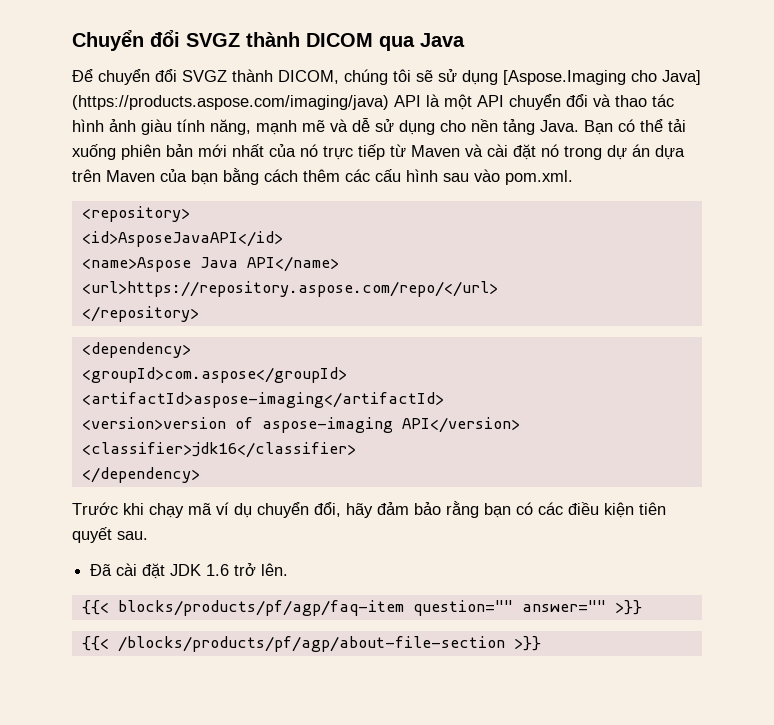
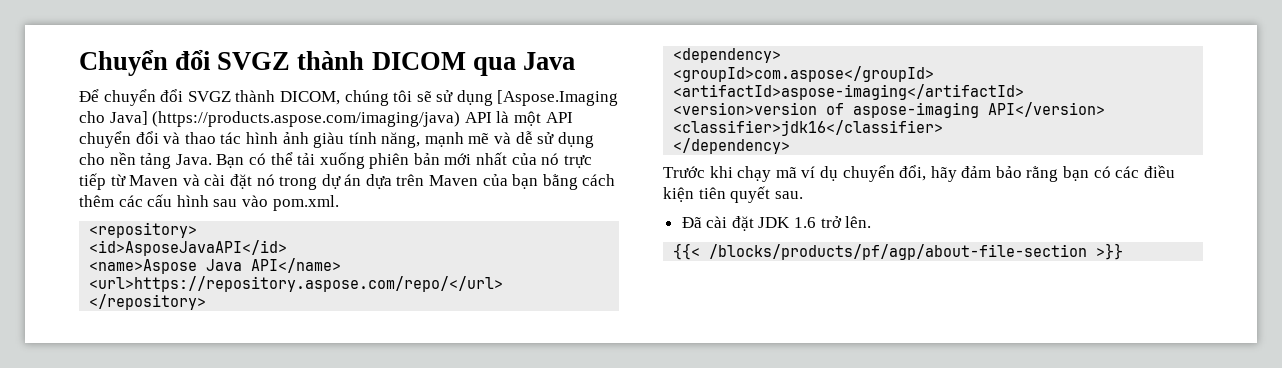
[81,600,642,616] // {{< blocks/products/pf/agp/faq-item question="" answer="" >}} -> (872, 222) none

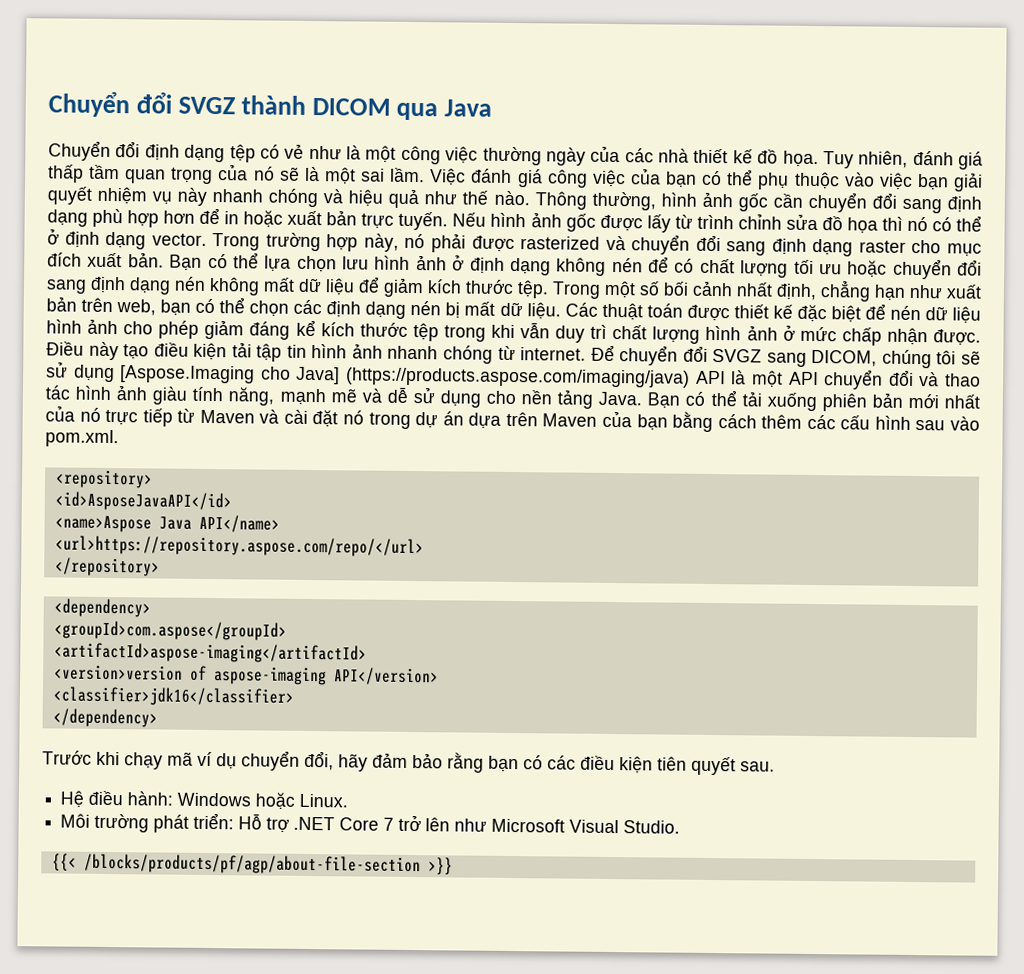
(575, 61) none -> [48,140,983,170] [48,164,984,192] [47,186,982,214] [47,207,983,234] [47,228,982,257] [47,252,982,280] [46,276,982,302] [46,296,982,324] [46,318,981,346] [46,341,587,364] Chuyển đổi định dạng tệp có vẻ như là một công việc thường ngày của các nhà thiết kế đồ họa. Tuy nhiên, đánh giá thấp tầm quan trọng của nó sẽ là một sai lầm. Việc đánh giá công việc của bạn có thể phụ thuộc vào việc bạn giải quyết nhiệm vụ này nhanh chóng và hiệu quả như thế nào. Thông thường, hình ảnh gốc cần chuyển đổi sang định dạng phù hợp hơn để in hoặc xuất bản trực tuyến. Nếu hình ảnh gốc được lấy từ trình chỉnh sửa đồ họa thì nó có thể ở định dạng vector. Trong trường hợp này, nó phải được rasterized và chuyển đổi sang định dạng raster cho mục đích xuất bản. Bạn có thể lựa chọn lưu hình ảnh ở định dạng không nén để có chất lượng tối ưu hoặc chuyển đổi sang định dạng nén không mất dữ liệu để giảm kích thước tệp. Trong một số bối cảnh nhất định, chẳng hạn như xuất bản trên web, bạn có thể chọn các định dạng nén bị mất dữ liệu. Các thuật toán được thiết kế đặc biệt để nén dữ liệu hình ảnh cho phép giảm đáng kể kích thước tệp trong khi vẫn duy trì chất lượng hình ảnh ở mức chấp nhận được. Điều này tạo điều kiện tải tập tin hình ảnh nhanh chóng từ internet.
[235,90,276,102] thành -> [766,352,807,367] sang
[681,216,872,231] Đã cài đặt JDK 1.6 trở lên. -> [60,790,349,810] [60,812,681,834] Hệ điều hành: Windows hoặc Linux. // Môi trường phát triển: Hỗ trợ .NET Core 7 trở lên như Microsoft Visual Studio.

